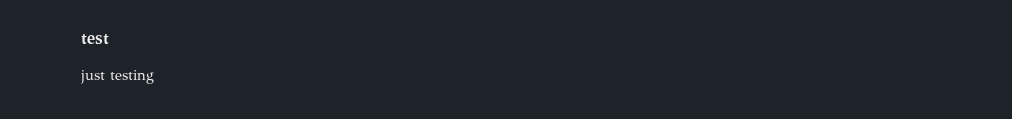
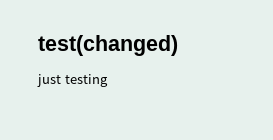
[81,34,109,45] test -> [38,35,178,56] test(changed)

